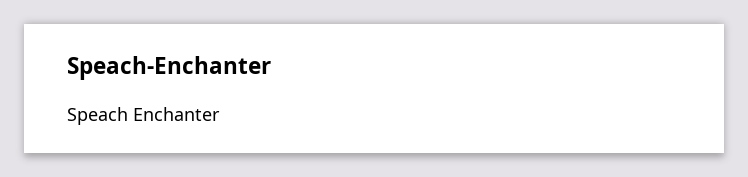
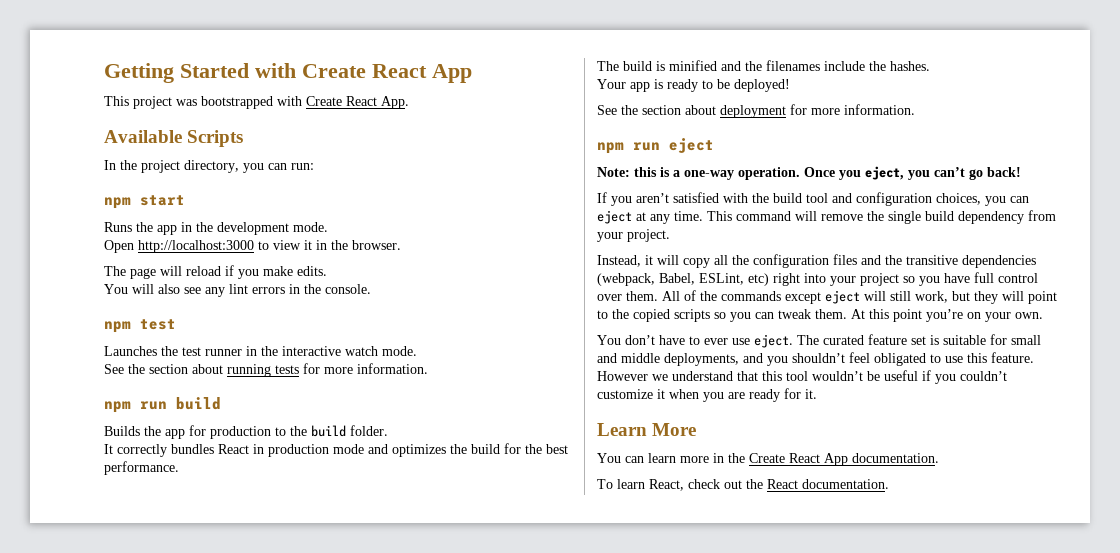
[67,56,271,80] [67,107,220,125] Speach-Enchanter // Speach Enchanter -> [104,63,472,83] [104,96,409,109] [104,130,244,147] [104,160,314,173] [104,195,185,209] [104,222,328,235] [104,240,401,253] [104,265,327,279] [104,284,371,297] [104,319,176,333] [104,346,417,356] [104,363,428,377] [104,397,221,413] [104,425,388,439] [104,443,568,457] [104,461,179,475] [597,60,930,71] [597,79,790,92] [597,104,915,118] [597,138,714,154] [597,166,1021,180] [597,192,1029,206] [597,210,1056,224] [597,229,670,242] [597,254,1036,268] [597,272,1038,286] [597,290,1057,304] [597,309,1043,322] [597,334,1041,348] [597,352,1034,366] [597,370,1007,384] [597,388,817,402] [597,423,697,436] [597,453,939,466] [597,479,889,491] Getting Started with Create React App // This project was bootstrapped with Create React App. // Available Scripts // In the project directory, you can run: // npm start // Runs the app in the development mode. // Open http://localhost:3000 to view it in the browser. // The page will reload if you make edits. // You will also see any lint errors in the console. // npm test // Launches the test runner in the interactive watch mode. // See the section about running tests for more information. // npm run build // Builds the app for production to the build folder. // It correctly bundles React in production mode and optimizes the build for the best performance. // The build is minified and the filenames include the hashes. // Your app is ready to be deployed! // See the section about deployment for more information. // npm run eject // Note: this is a one-way operation. Once you eject, you can’t go back! // If you aren’t satisfied with the build tool and configuration choices, you can eject at any time. This command will remove the single build dependency from your project. // Instead, it will copy all the configuration files and the transitive dependencies (webpack, Babel, ESLint, etc) right into your project so you have full control over them. All of the commands except eject will still work, but they will point to the copied scripts so you can tweak them. At this point you’re on your own. // You don’t have to ever use eject. The curated feature set is suitable for small and middle deployments, and you shouldn’t feel obligated to use this feature. However we understand that this tool wouldn’t be useful if you couldn’t customize it when you are ready for it. // Learn More // You can learn more in the Create React App documentation. // To learn React, check out the React documentation.

